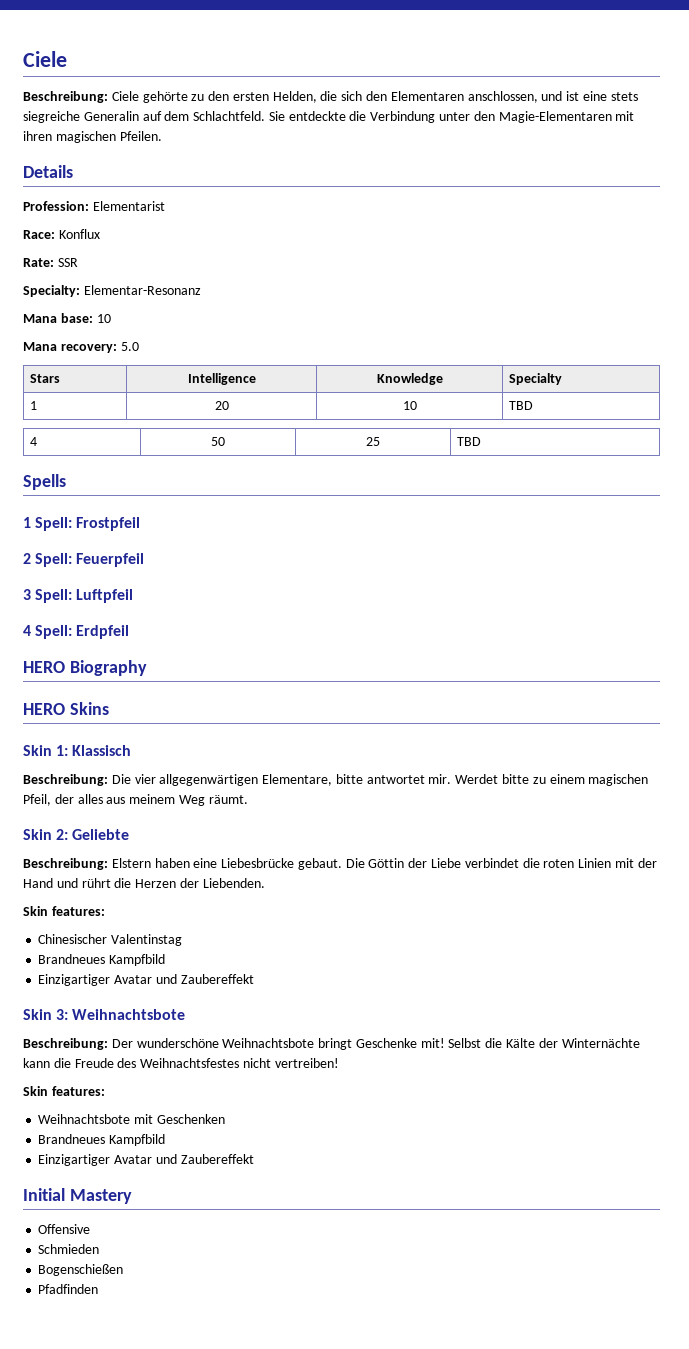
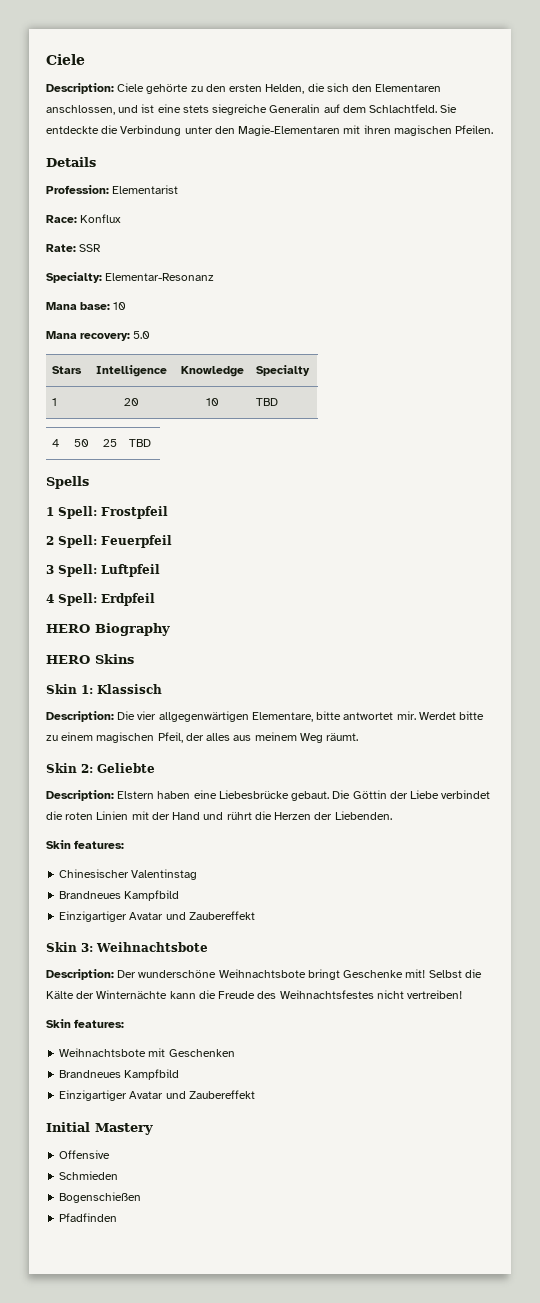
[23,91,108,103] Beschreibung: -> [46,83,114,94] Description:
[23,774,108,786] Beschreibung: -> [46,711,114,722] Description:
[23,858,108,870] Beschreibung: -> [46,790,114,801] Description:
[23,1038,108,1050] Beschreibung: -> [46,969,114,980] Description:

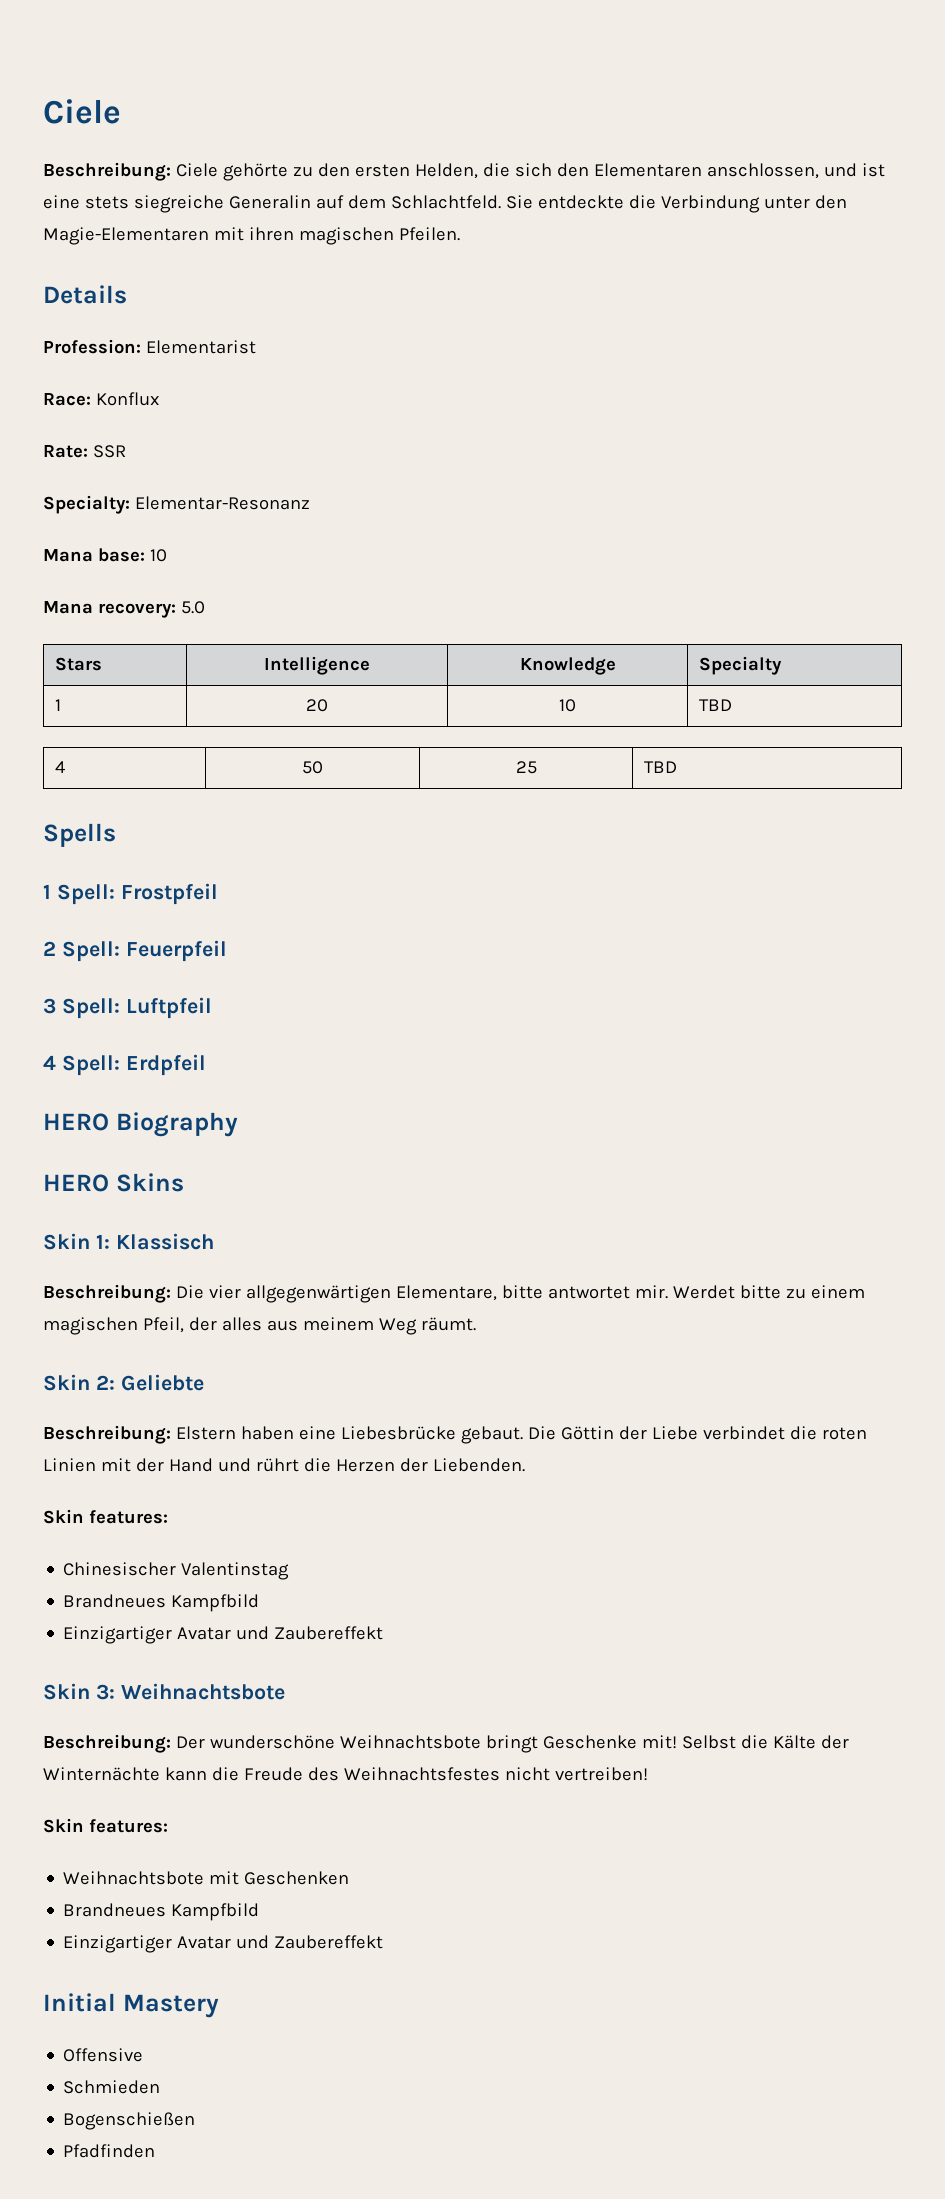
[46,83,114,94] Description: -> [43,162,171,181] Beschreibung:
[46,711,114,722] Description: -> [43,1284,171,1303] Beschreibung:
[46,790,114,801] Description: -> [43,1425,171,1444] Beschreibung:
[46,969,114,980] Description: -> [43,1734,171,1753] Beschreibung:

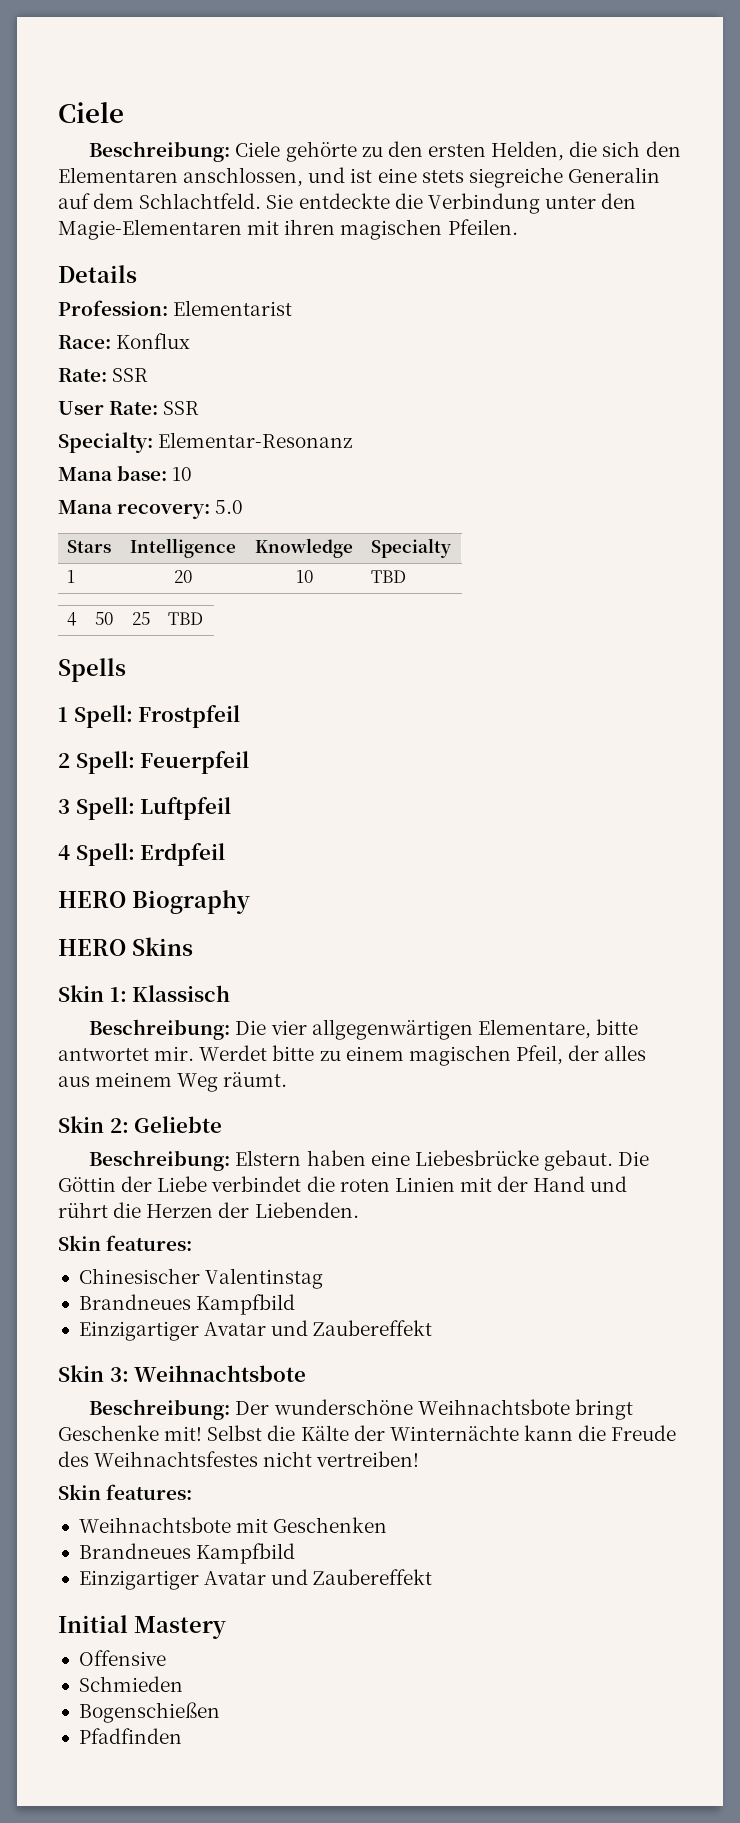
(126, 451) none -> [58,401,200,415] // User Rate: SSR

